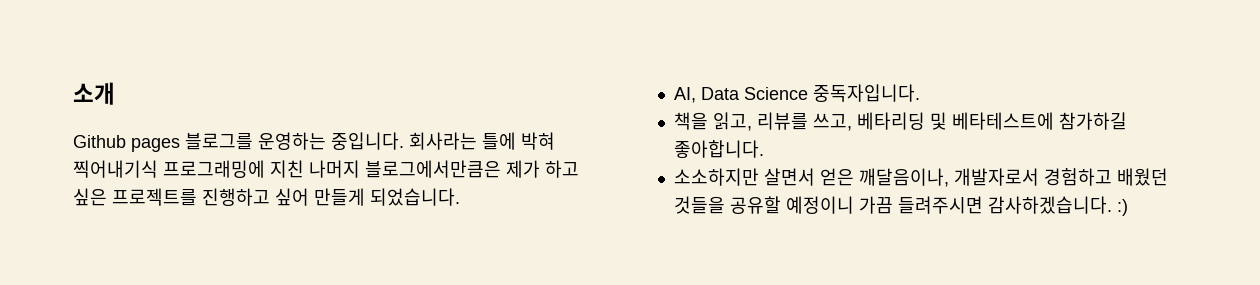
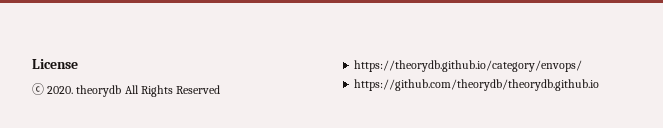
[73,82,115,105] [73,132,555,152] [73,160,579,178] [73,188,460,206] [673,84,920,103] [673,112,1127,131] [673,140,764,158] [673,168,1168,187] [673,196,1128,216] 소개 // Github pages 블로그를 운영하는 중입니다. 회사라는 틀에 박혀 찍어내기식 프로그래밍에 지친 나머지 블로그에서만큼은 제가 하고 싶은 프로젝트를 진행하고 싶어 만들게 되었습니다. // AI, Data Science 중독자입니다. // 책을 읽고, 리뷰를 쓰고, 베타리딩 및 베타테스트에 참가하길 좋아합니다. // 소소하지만 살면서 얻은 깨달음이나, 개발자로서 경험하고 배웠던 것들을 공유할 예정이니 가끔 들려주시면 감사하겠습니다. :) -> [32,59,78,69] [32,83,221,97] [354,60,583,72] [354,79,600,91] License // ⓒ 2020. theorydb All Rights Reserved // https://theorydb.github.io/category/envops/ // https://github.com/theorydb/theorydb.github.io

